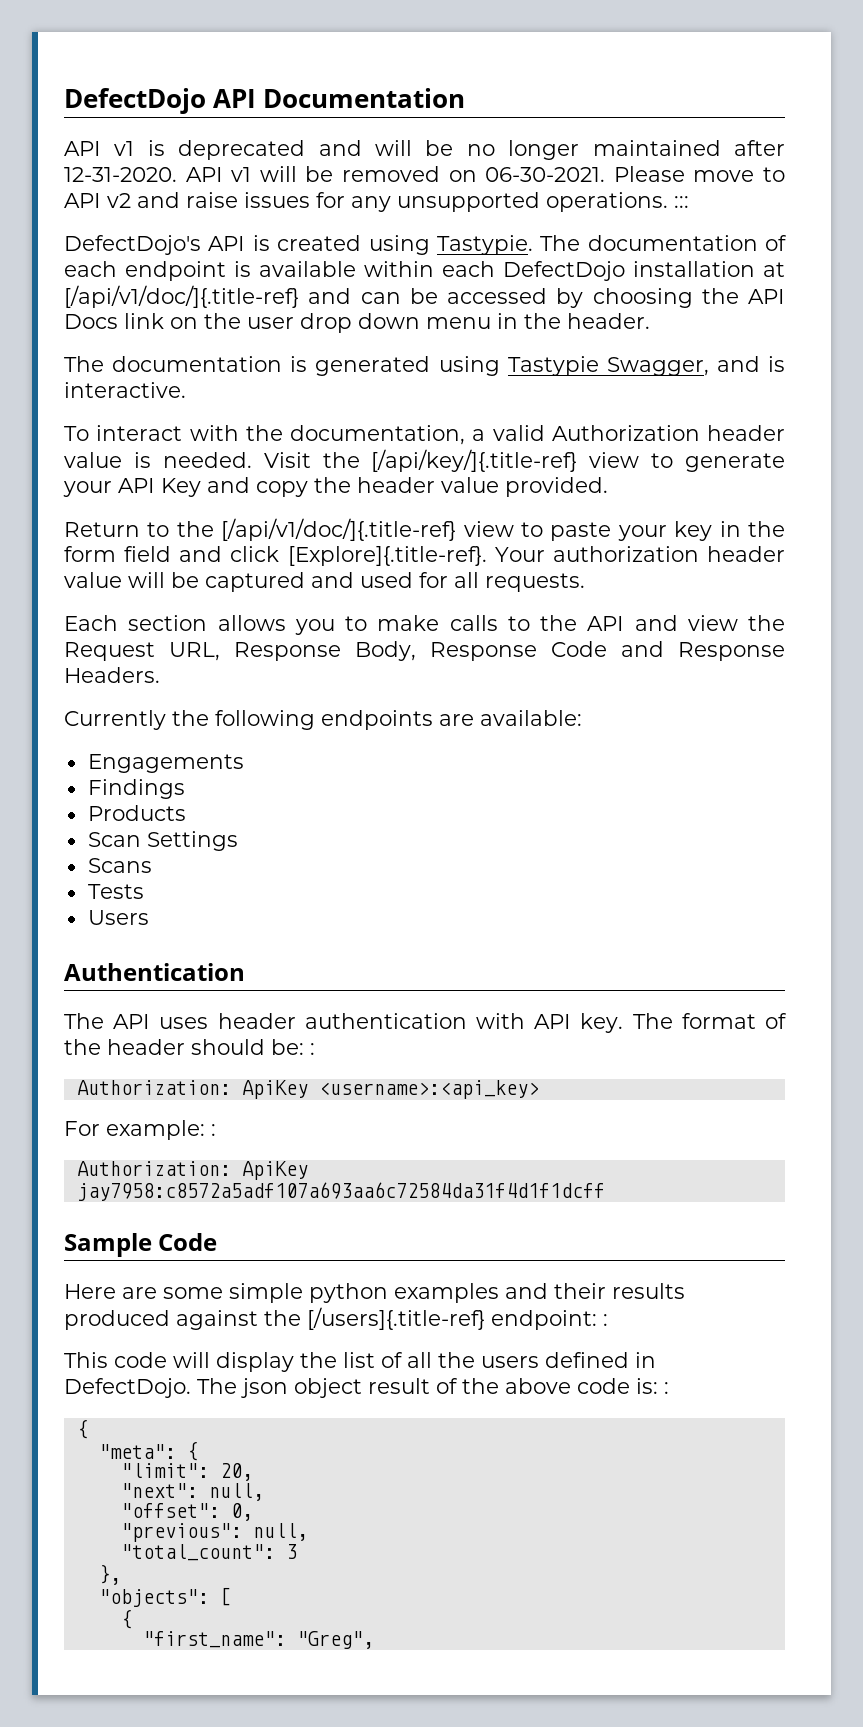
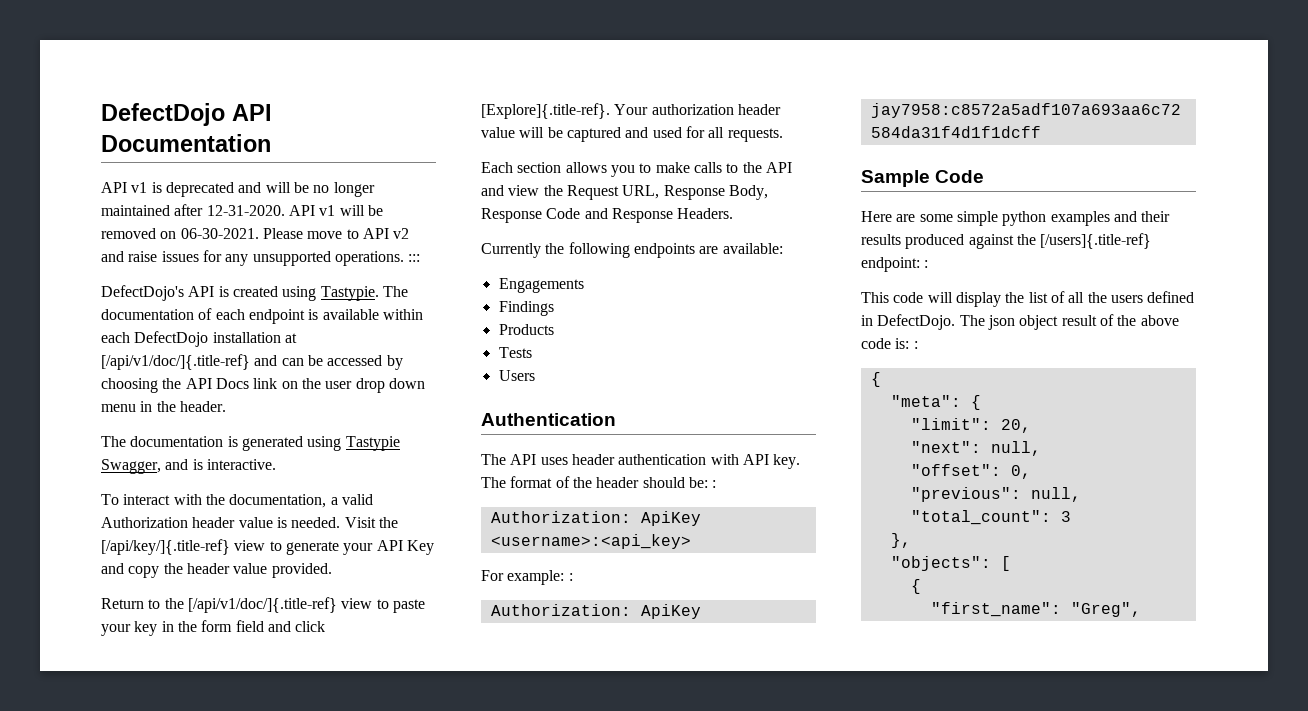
[87,831,238,851] [87,858,152,873] // Scan Settings // Scans -> (554, 329) none

